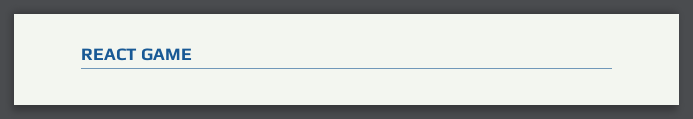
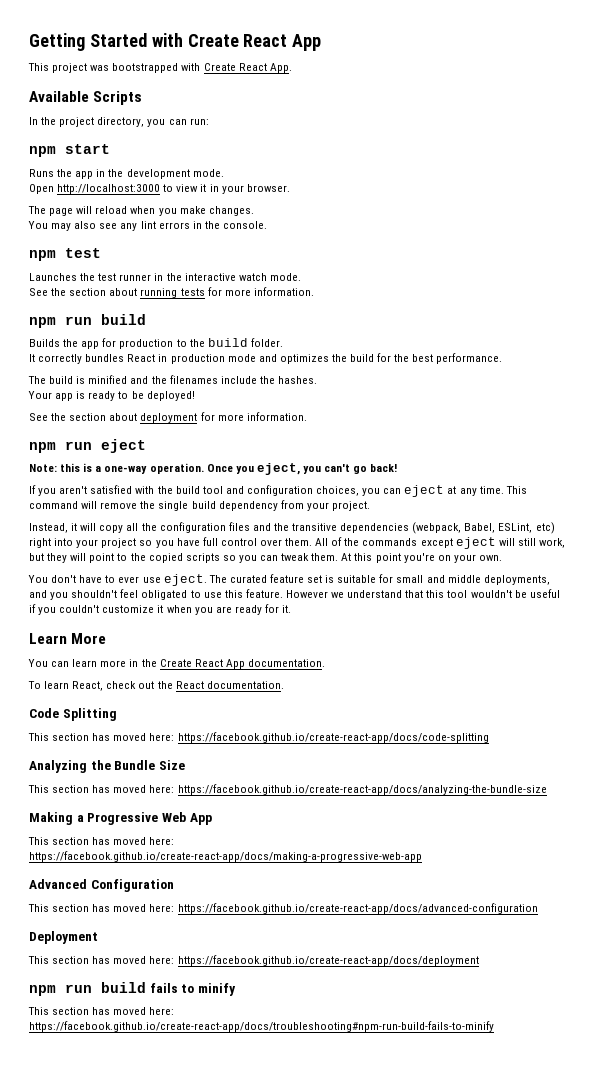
[81,48,192,61] REACT GAME -> [29,33,322,51] [28,63,292,73] [29,91,143,105] [29,117,209,127] [29,144,110,157] [29,169,224,179] [29,184,290,194] [28,206,254,216] [28,221,267,231] [29,248,101,261] [29,273,301,281] [29,287,314,298] [29,314,146,328] [29,338,283,349] [29,353,503,364] [28,375,317,384] [28,391,195,401] [29,412,307,423] [29,439,146,453] [29,463,398,475] [29,485,527,497] [29,500,370,511] [29,522,555,534] [29,537,565,549] [29,553,502,563] [28,574,550,586] [29,589,560,600] [29,604,292,615] [29,633,107,644] [28,659,325,669] [28,681,284,691] [29,708,117,721] [28,732,489,743] [29,760,185,773] [28,784,547,795] [29,812,212,825] [28,837,175,845] [29,851,422,862] [29,879,174,892] [28,903,538,914] [29,931,98,944] [28,955,479,966] [29,982,236,996] [28,1007,175,1015] [29,1021,494,1032] Getting Started with Create React App // This project was bootstrapped with Create React App. // Available Scripts // In the project directory, you can run: // npm start // Runs the app in the development mode. // Open http://localhost:3000 to view it in your browser. // The page will reload when you make changes. // You may also see any lint errors in the console. // npm test // Launches the test runner in the interactive watch mode. // See the section about running tests for more information. // npm run build // Builds the app for production to the build folder. // It correctly bundles React in production mode and optimizes the build for the best performance. // The build is minified and the filenames include the hashes. // Your app is ready to be deployed! // See the section about deployment for more information. // npm run eject // Note: this is a one-way operation. Once you eject, you can't go back! // If you aren't satisfied with the build tool and configuration choices, you can eject at any time. This command will remove the single build dependency from your project. // Instead, it will copy all the configuration files and the transitive dependencies (webpack, Babel, ESLint, etc) right into your project so you have full control over them. All of the commands except eject will still work, but they will point to the copied scripts so you can tweak them. At this point you're on your own. // You don't have to ever use eject. The curated feature set is suitable for small and middle deployments, and you shouldn't feel obligated to use this feature. However we understand that this tool wouldn't be useful if you couldn't customize it when you are ready for it. // Learn More // You can learn more in the Create React App documentation. // To learn React, check out the React documentation. // Code Splitting // This section has moved here: https://facebook.github.io/create-react-app/docs/code-splitting // Analyzing the Bundle Size // This section has moved here: https://facebook.github.io/create-react-app/docs/analyzing-the-bundle-size // Making a Progressive Web App // This section has moved here: https://facebook.github.io/create-react-app/docs/making-a-progressive-web-app // Advanced Configuration // This section has moved here: https://facebook.github.io/create-react-app/docs/advanced-configuration // Deployment // This section has moved here: https://facebook.github.io/create-react-app/docs/deployment // npm run build fails to minify // This section has moved here: https://facebook.github.io/create-react-app/docs/troubleshooting#npm-run-build-fails-to-minify

